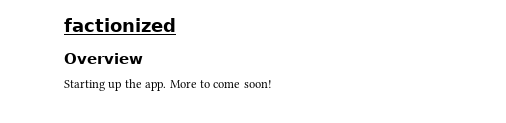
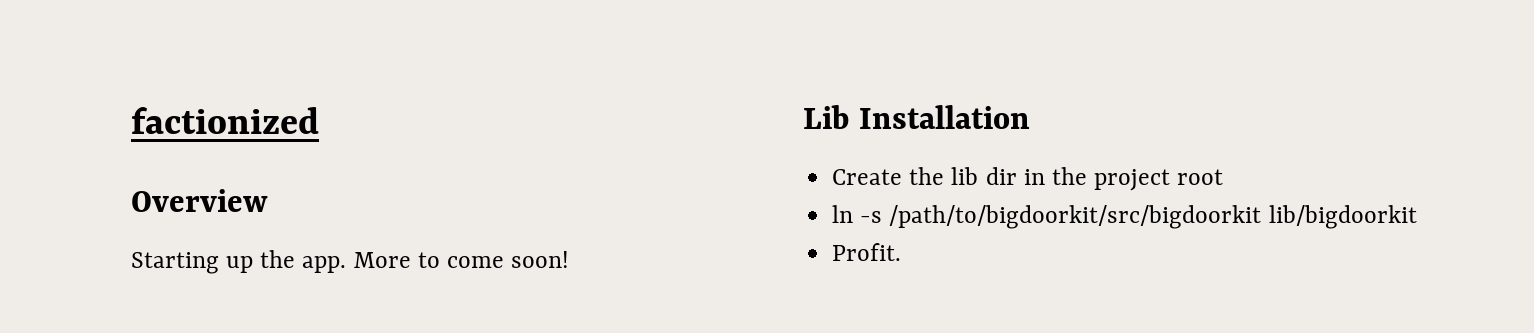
(272, 84) none -> [803,105,1030,129] [832,167,1224,191] [832,205,1417,229] [832,243,902,261] // Lib Installation // Create the lib dir in the project root // ln -s /path/to/bigdoorkit/src/bigdoorkit lib/bigdoorkit // Profit.

